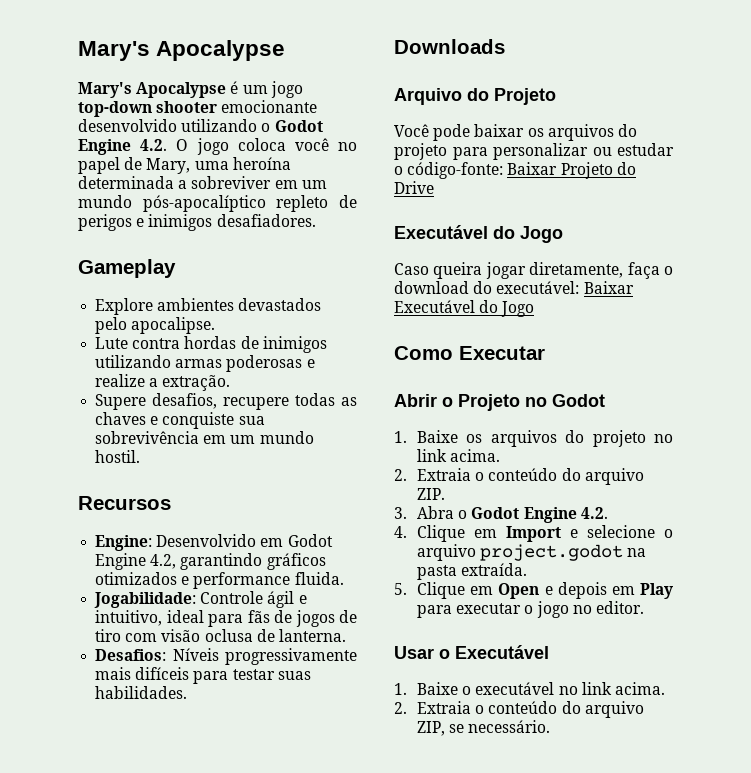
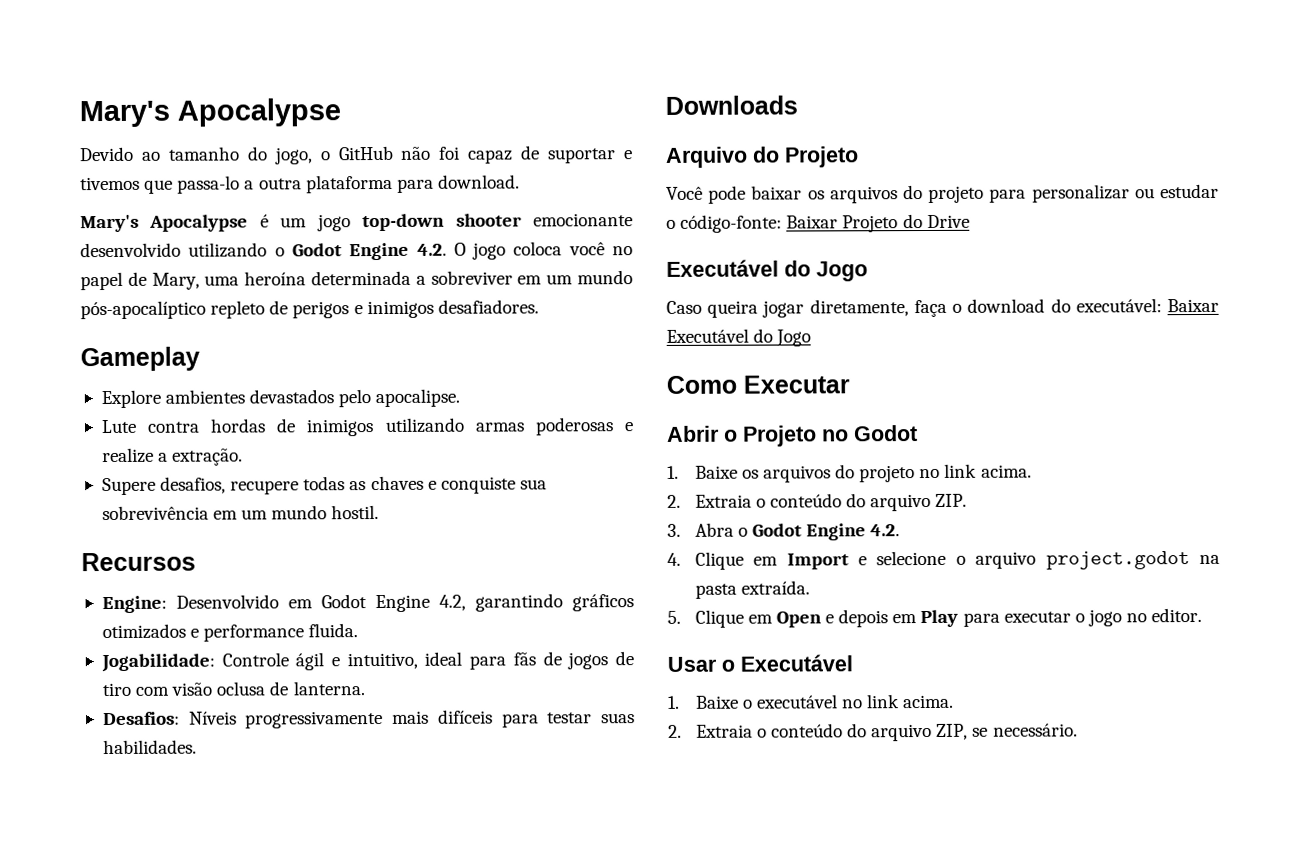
[78,40,286,61] Mary's Apocalypse -> [79,98,341,128] [79,145,634,165] [80,174,520,194] Mary's Apocalypse // Devido ao tamanho do jogo, o GitHub não foi capaz de suportar e tivemos que passa-lo a outra plataforma para download.

